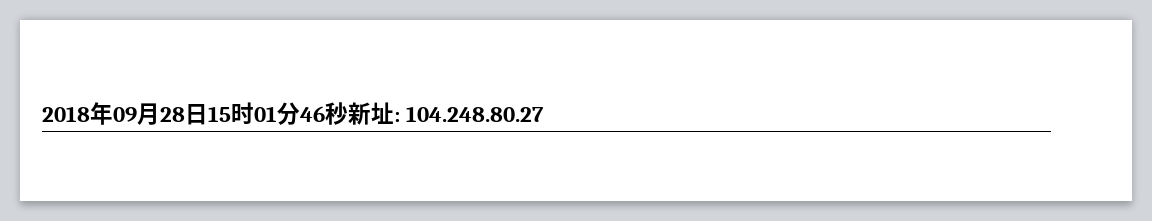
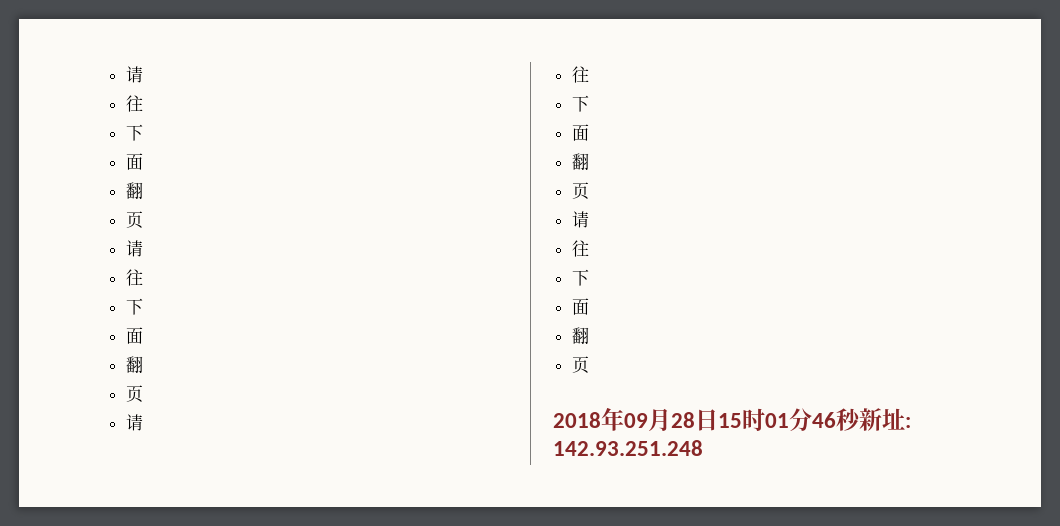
(42, 114) none -> [125,66,143,83] [125,95,143,112] [125,124,143,141] [125,153,143,170] [125,182,143,199] [125,211,143,229] [125,240,143,257] [125,269,143,286] [125,298,143,315] [125,327,143,344] [125,356,143,373] [125,385,143,403] [125,414,143,431] [571,66,589,83] [571,95,589,112] [571,124,589,141] [571,153,589,170] [571,182,589,200] [571,211,589,228] [571,240,589,257] [571,269,589,286] [571,298,589,315] [571,327,589,344] [571,356,589,374] 请 // 往 // 下 // 面 // 翻 // 页 // 请 // 往 // 下 // 面 // 翻 // 页 // 请 // 往 // 下 // 面 // 翻 // 页 // 请 // 往 // 下 // 面 // 翻 // 页 //
[406,106,545,122] 104.248.80.27 -> [553,440,703,456] 142.93.251.248

